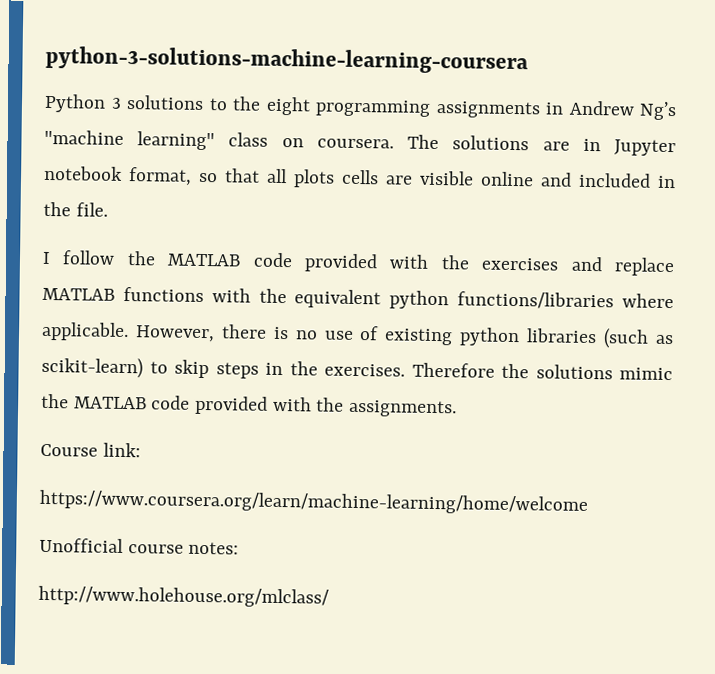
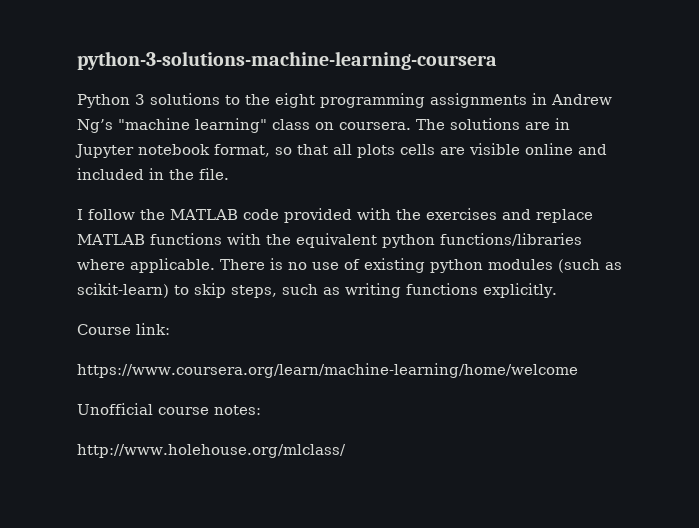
[134,324,267,343] However, there -> [220,259,265,270] There
[526,328,598,344] libraries -> [488,259,553,270] modules
[215,361,673,381] [41,393,458,418] steps in the exercises. Therefore the solutions mimic the MATLAB code provided with the assignments. -> [231,283,557,298] steps, such as writing functions explicitly.

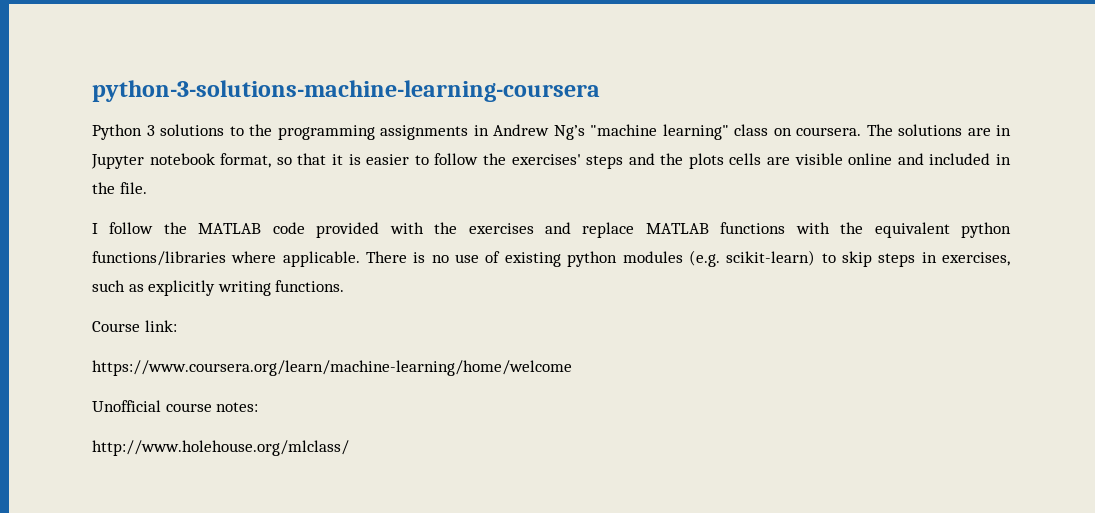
[275,93,315,108] eight -> (272, 130) none
[333,144,352,155] all -> [331,153,684,169] it is easier to follow the exercises' steps and the
[558,259,622,273] (such as -> [688,250,720,267] (e.g.
[231,283,557,298] steps, such as writing functions explicitly. -> [878,252,1011,267] [92,280,345,296] steps in exercises, such as explicitly writing functions.

